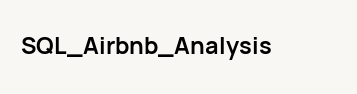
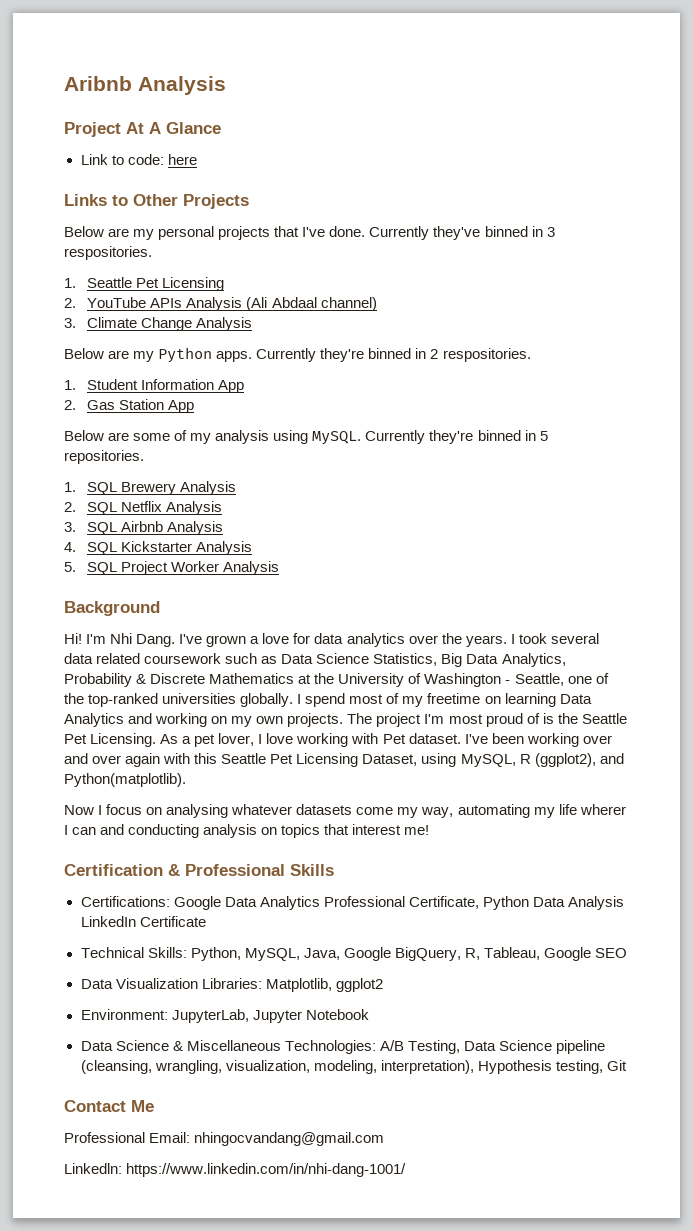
[21,37,272,60] SQL_Airbnb_Analysis -> [64,76,226,95] [64,122,221,137] [80,154,197,165] [64,194,249,209] [64,226,555,240] [64,246,152,260] [64,277,225,291] [64,297,377,311] [64,317,253,331] [64,347,531,363] [64,379,245,393] [64,399,195,413] [64,430,548,445] [64,450,144,464] [64,481,237,495] [64,501,223,515] [64,521,224,535] [64,541,253,555] [64,561,280,575] [64,601,160,616] [64,633,599,647] [64,653,566,667] [64,673,609,687] [64,693,592,707] [64,713,627,727] [64,733,612,747] [64,753,624,767] [64,773,186,787] [64,804,626,818] [64,824,430,838] [64,864,334,876] [80,896,624,910] [80,916,206,927] [80,947,627,961] [80,978,383,992] [80,1009,369,1023] [80,1040,605,1054] [80,1060,627,1074] [64,1100,154,1112] [64,1132,385,1146] [64,1163,407,1177] Aribnb Analysis // Project At A Glance // Link to code: here // Links to Other Projects // Below are my personal projects that I've done. Currently they've binned in 3 respositories. // 1. Seattle Pet Licensing // 2. YouTube APIs Analysis (Ali Abdaal channel) // 3. Climate Change Analysis // Below are my Python apps. Currently they're binned in 2 respositories. // 1. Student Information App // 2. Gas Station App // Below are some of my analysis using MySQL. Currently they're binned in 5 repositories. // 1. SQL Brewery Analysis // 2. SQL Netflix Analysis // 3. SQL Airbnb Analysis // 4. SQL Kickstarter Analysis // 5. SQL Project Worker Analysis // Background // Hi! I'm Nhi Dang. I've grown a love for data analytics over the years. I took several data related coursework such as Data Science Statistics, Big Data Analytics, Probability & Discrete Mathematics at the University of Washington - Seattle, one of the top-ranked universities globally. I spend most of my freetime on learning Data Analytics and working on my own projects. The project I'm most proud of is the Seattle Pet Licensing. As a pet lover, I love working with Pet dataset. I've been working over and over again with this Seattle Pet Licensing Dataset, using MySQL, R (ggplot2), and Python(matplotlib). // Now I focus on analysing whatever datasets come my way, automating my life wherer I can and conducting analysis on topics that interest me! // Certification & Professional Skills // Certifications: Google Data Analytics Professional Certificate, Python Data Analysis LinkedIn Certificate // Technical Skills: Python, MySQL, Java, Google BigQuery, R, Tableau, Google SEO // Data Visualization Libraries: Matplotlib, ggplot2 // Environment: JupyterLab, Jupyter Notebook // Data Science & Miscellaneous Technologies: A/B Testing, Data Science pipeline (cleansing, wrangling, visualization, modeling, interpretation), Hypothesis testing, Git // Contact Me // Professional Email: nhingocvandang@gmail.com // Linkedln: https://www.linkedin.com/in/nhi-dang-1001/

